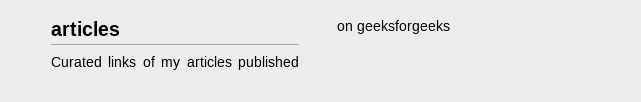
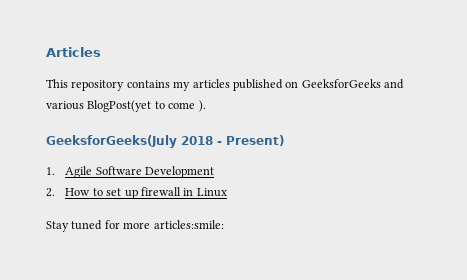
[51,21,120,36] [51,56,299,70] [337,20,450,34] articles // Curated links of my articles published on geeksforgeeks -> [46,47,101,57] [46,79,404,91] [46,100,206,112] [46,135,284,148] [46,166,215,178] [46,187,227,199] [46,220,224,232] Articles // This repository contains my articles published on GeeksforGeeks and various BlogPost(yet to come ). // GeeksforGeeks(July 2018 - Present) // 1. Agile Software Development // 2. How to set up firewall in Linux // Stay tuned for more articles:smile:

